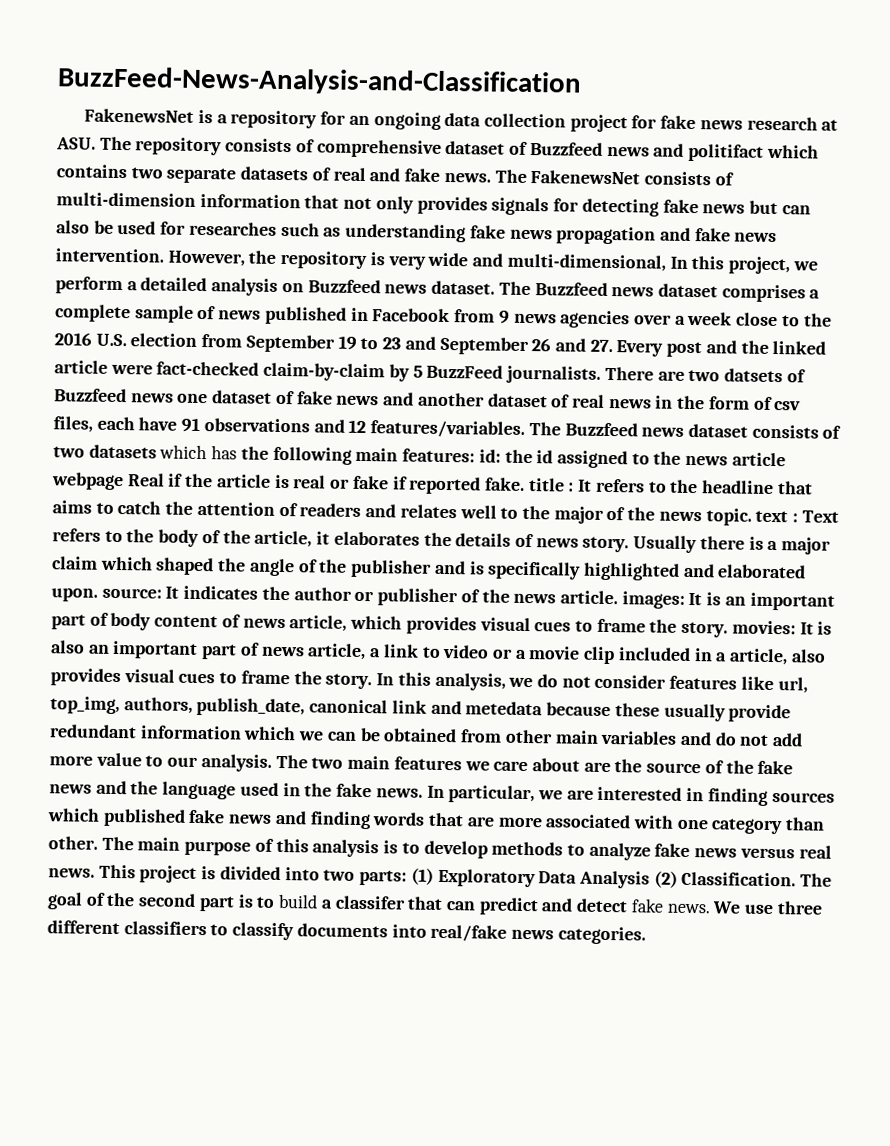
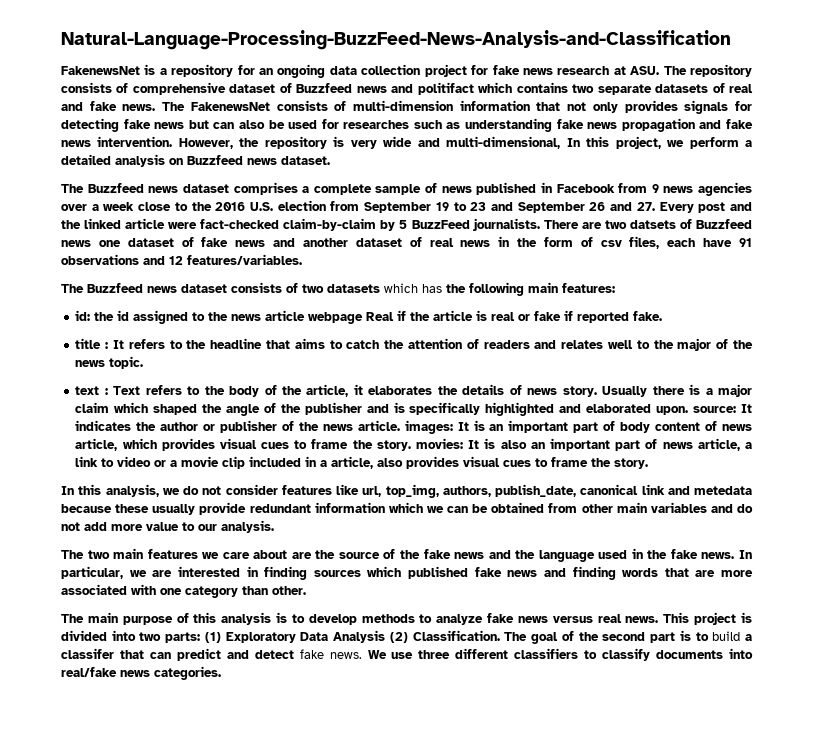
[57,66,582,97] BuzzFeed-News-Analysis-and-Classification -> [61,30,731,50] Natural-Language-Processing-BuzzFeed-News-Analysis-and-Classification
(496, 287) none -> (330, 160) //
(526, 429) none -> (302, 259) //
(476, 455) none -> (615, 288) //
(525, 484) none -> (663, 316) //
(752, 517) none -> (144, 362) //
(373, 681) none -> (649, 463) //
(272, 763) none -> (274, 526) //
(98, 843) none -> (306, 590) //

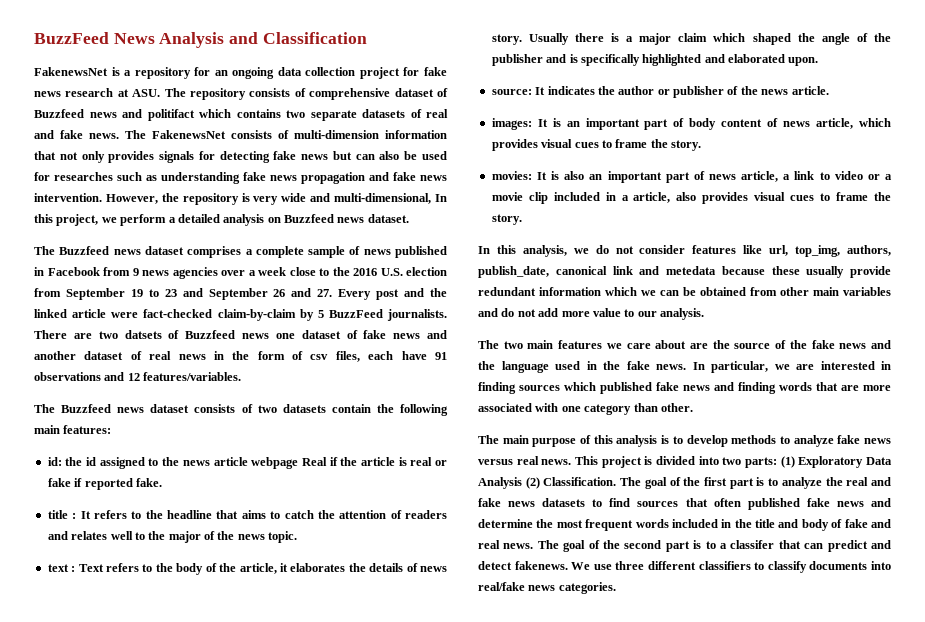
[61,30,731,50] Natural-Language-Processing-BuzzFeed-News-Analysis-and-Classification -> [34,32,367,48] BuzzFeed News Analysis and Classification
[384,283,442,293] which has -> [331,404,371,413] contain
(689, 410) none -> (819, 61) //
(400, 425) none -> (829, 90) //
(411, 445) none -> (701, 145) //
(599, 636) none -> [704,477,892,489] [478,498,891,510] [478,519,891,531] [478,540,620,552] first part is to analyze the real and fake news datasets to find sources that often published fake news and determine the most frequent words included in the title and body of fake and real news. The goal of the
[712,631,741,641] build -> (716, 545) none
[299,649,362,659] fake news. -> [514,561,568,570] fakenews.

